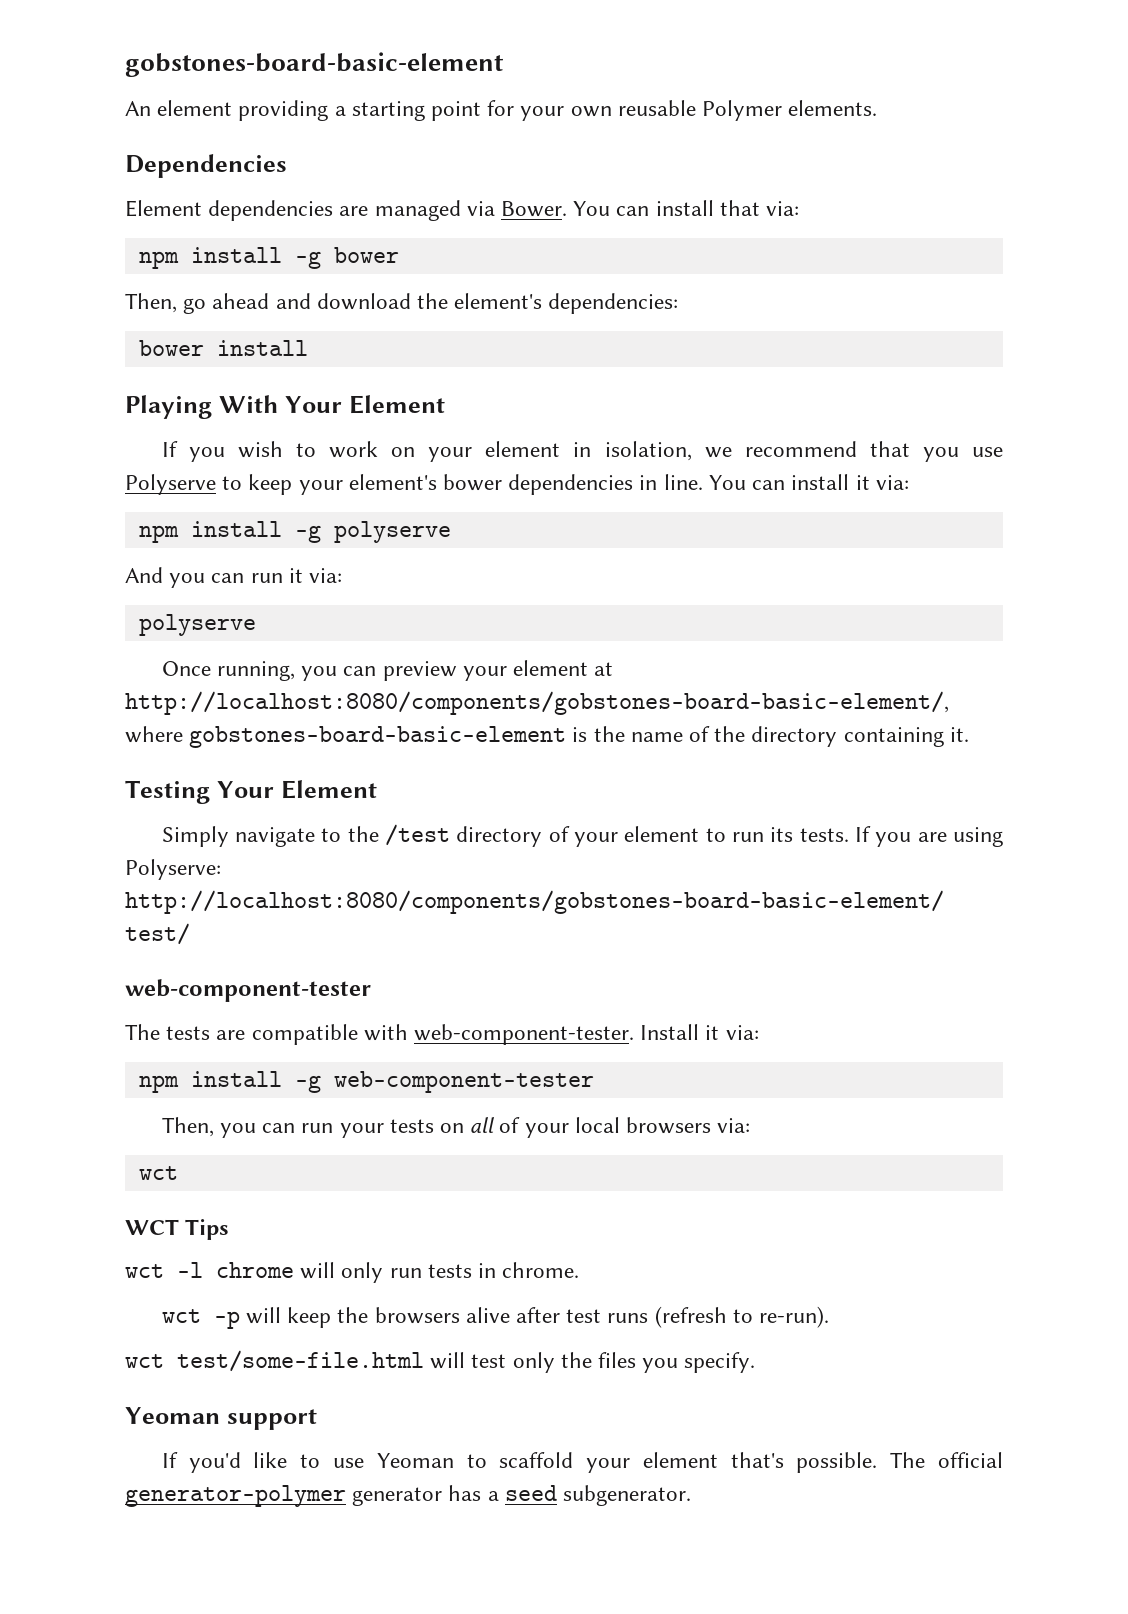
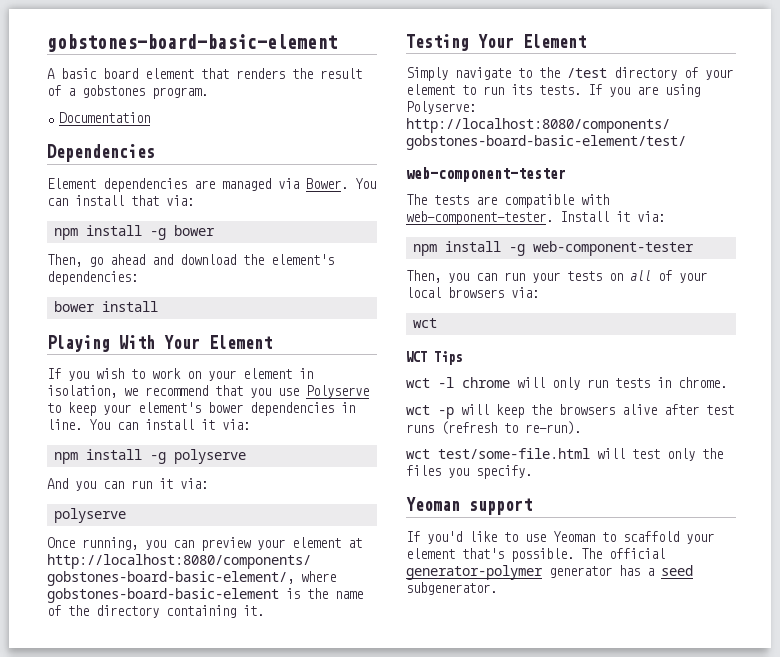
[125,100,878,121] An element providing a starting point for your own reusable Polymer elements. -> [47,68,362,79] [47,85,208,99] [59,112,151,123] A basic board element that renders the result of a gobstones program. // Documentation

